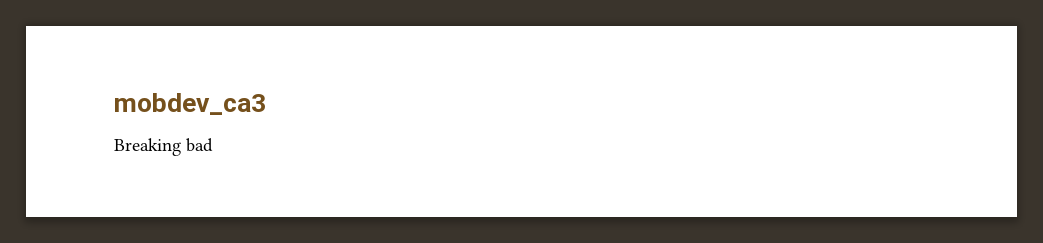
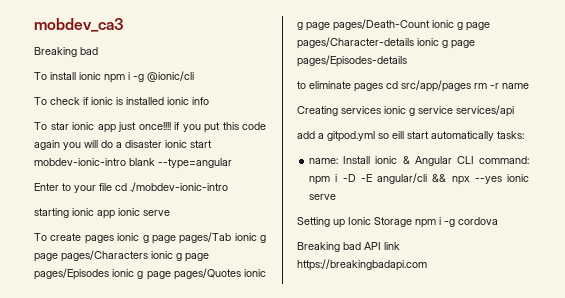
(213, 145) none -> [34,71,194,83] [34,97,209,105] [34,122,266,133] [34,140,212,150] [34,158,232,169] [34,182,228,193] [34,208,170,219] [34,232,266,244] [34,250,209,262] [34,268,266,280] [297,19,490,31] [297,37,475,49] [297,55,407,67] [297,80,529,92] [297,105,514,117] [297,131,524,142] [309,156,529,166] [309,173,529,185] [309,194,337,200] [297,217,498,228] [297,242,400,252] [297,259,427,271] // To install ionic npm i -g @ionic/cli // To check if ionic is installed ionic info // To star ionic app just once!!!! if you put this code again you will do a disaster ionic start mobdev-ionic-intro blank --type=angular // Enter to your file cd ./mobdev-ionic-intro // starting ionic app ionic serve // To create pages ionic g page pages/Tab ionic g page pages/Characters ionic g page pages/Episodes ionic g page pages/Quotes ionic g page pages/Death-Count ionic g page pages/Character-details ionic g page pages/Episodes-details // to eliminate pages cd src/app/pages rm -r name // Creating services ionic g service services/api // add a gitpod.yml so eill start automatically tasks: // name: Install ionic & Angular CLI command: npm i -D -E angular/cli && npx --yes ionic serve // Setting up Ionic Storage npm i -g cordova // Breaking bad API link https://breakingbadapi.com

